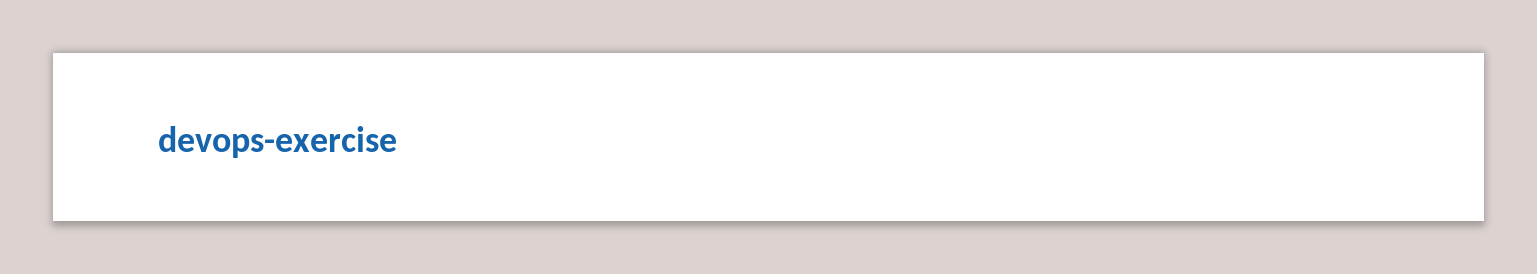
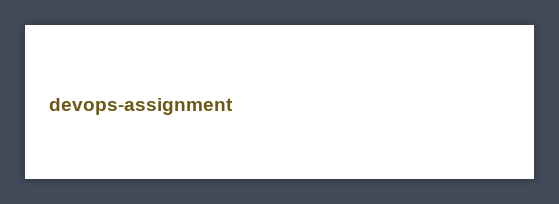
[158,126,397,158] devops-exercise -> [49,98,233,115] devops-assignment

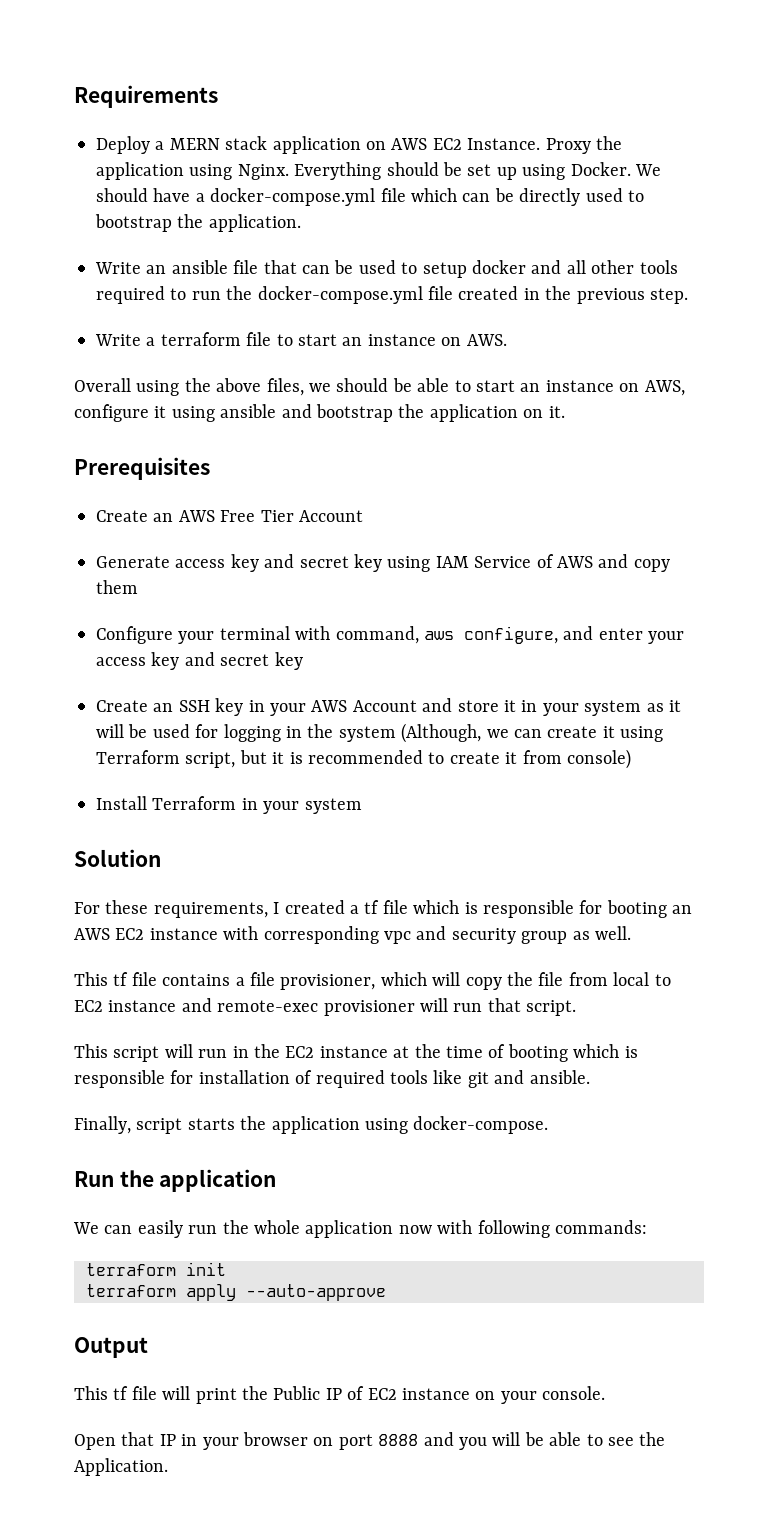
[49,98,233,115] devops-assignment -> [74,85,218,108] [96,136,622,154] [96,162,661,180] [96,188,644,206] [95,214,301,232] [95,260,678,278] [96,286,688,304] [95,332,507,346] [74,378,685,396] [74,404,565,422] [74,457,210,480] [96,510,363,522] [96,554,670,572] [96,580,138,594] [96,626,685,644] [96,652,303,670] [96,698,681,716] [96,723,664,743] [96,749,631,769] [96,796,362,814] [74,849,161,867] [74,900,693,918] [74,926,631,944] [74,972,671,990] [74,998,577,1016] [74,1044,638,1062] [74,1070,590,1088] [74,1116,549,1134] [74,1169,277,1192] [73,1220,647,1238] [86,1262,226,1276] [86,1284,386,1301] [74,1337,148,1358] [74,1386,606,1404] [74,1432,666,1450] [74,1458,168,1476] Requirements // Deploy a MERN stack application on AWS EC2 Instance. Proxy the application using Nginx. Everything should be set up using Docker. We should have a docker-compose.yml file which can be directly used to bootstrap the application. // Write an ansible file that can be used to setup docker and all other tools required to run the docker-compose.yml file created in the previous step. // Write a terraform file to start an instance on AWS. // Overall using the above files, we should be able to start an instance on AWS, configure it using ansible and bootstrap the application on it. // Prerequisites // Create an AWS Free Tier Account // Generate access key and secret key using IAM Service of AWS and copy them // Configure your terminal with command, aws configure, and enter your access key and secret key // Create an SSH key in your AWS Account and store it in your system as it will be used for logging in the system (Although, we can create it using Terraform script, but it is recommended to create it from console) // Install Terraform in your system // Solution // For these requirements, I created a tf file which is responsible for booting an AWS EC2 instance with corresponding vpc and security group as well. // This tf file contains a file provisioner, which will copy the file from local to EC2 instance and remote-exec provisioner will run that script. // This script will run in the EC2 instance at the time of booting which is responsible for installation of required tools like git and ansible. // Finally, script starts the application using docker-compose. // Run the application // We can easily run the whole application now with following commands: // terraform init // terraform apply --auto-approve // Output // This tf file will print the Public IP of EC2 instance on your console. // Open that IP in your browser on port 8888 and you will be able to see the Application.

